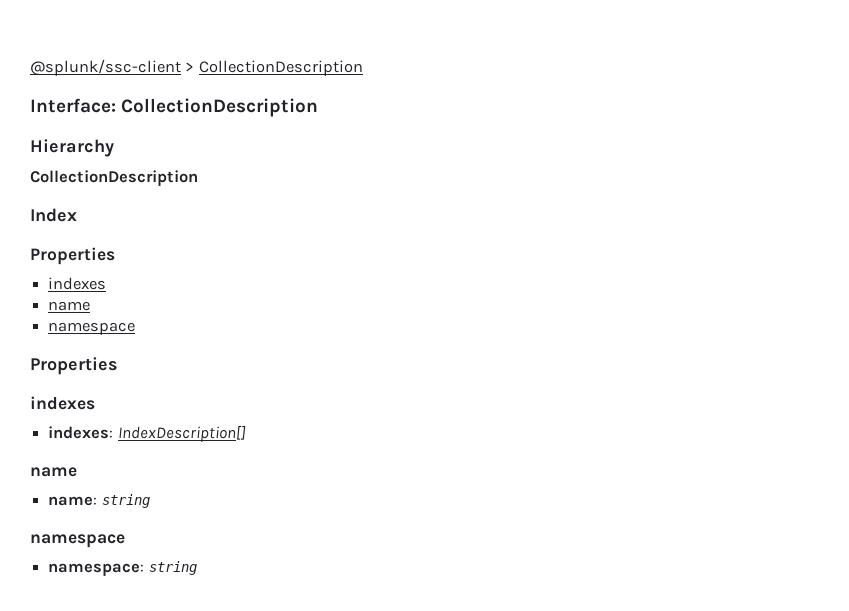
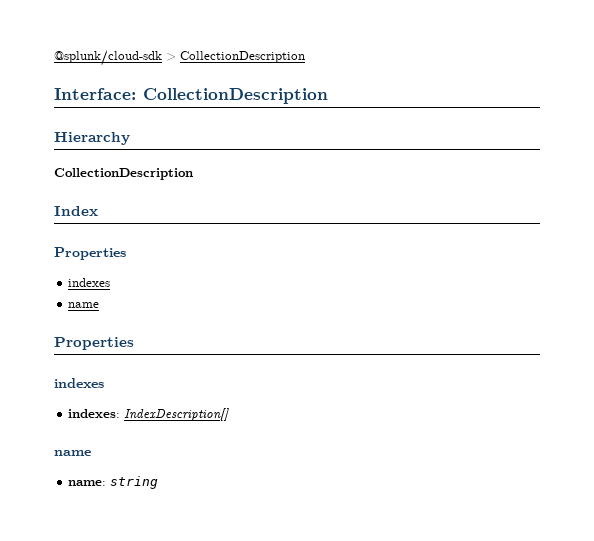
[30,59,181,76] @splunk/ssc-client -> [54,50,162,66] @splunk/cloud-sdk
[48,322,136,335] // namespace -> (100, 305) none
[30,534,125,548] [48,561,197,576] // namespace // namespace: string -> (159, 482) none

